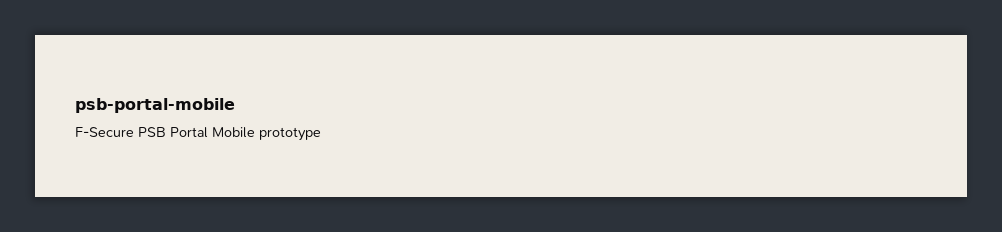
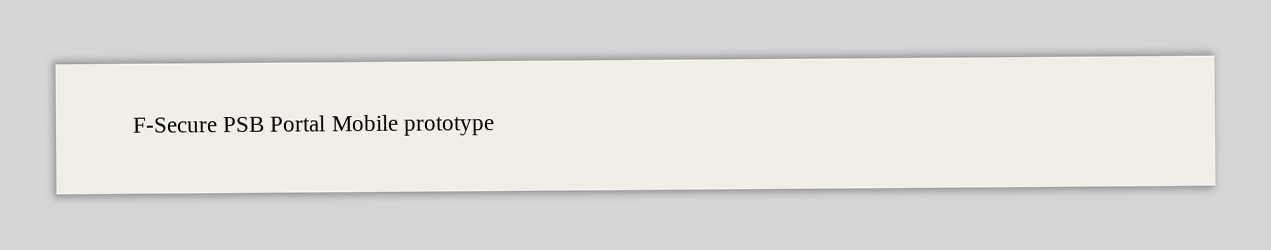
[75,98,235,113] psb-portal-mobile // -> (132, 125) none

